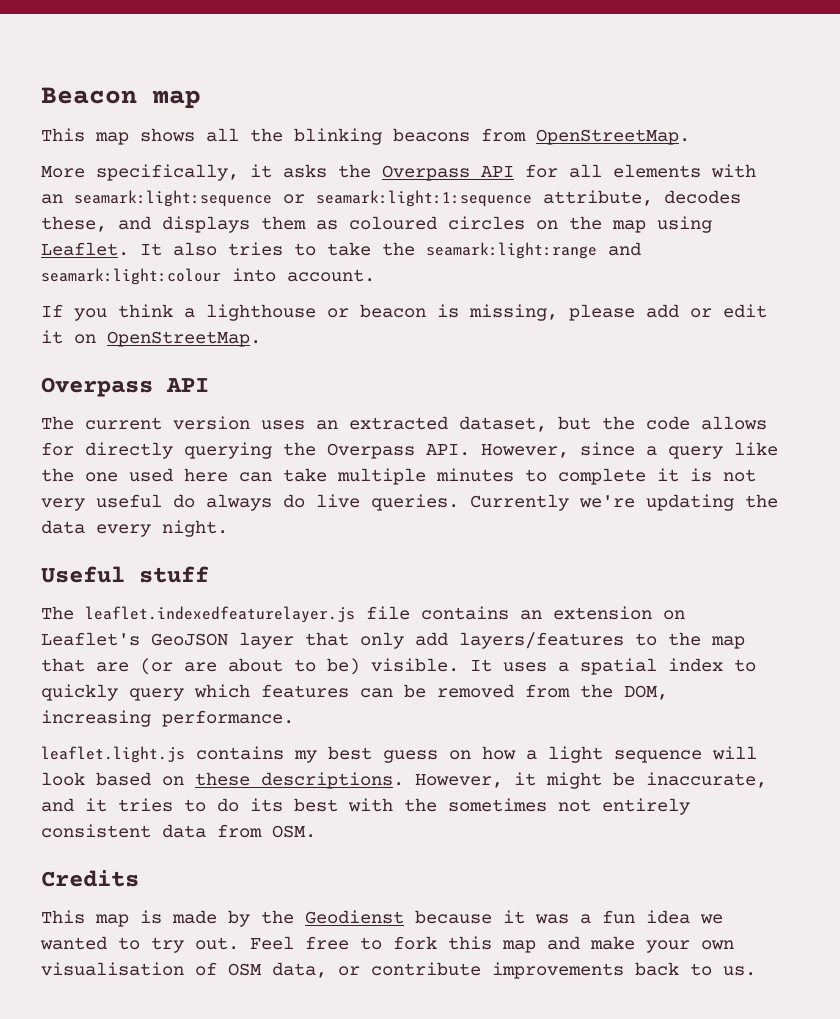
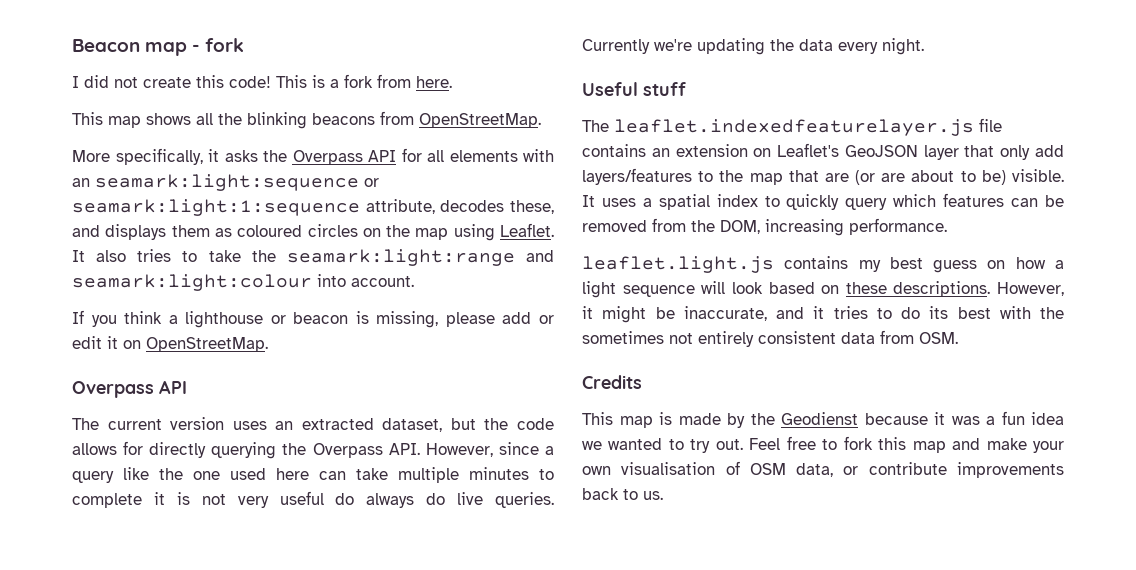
(201, 99) none -> [192,38,245,52] [72,74,452,88] - fork // I did not create this code! This is a fork from here.

